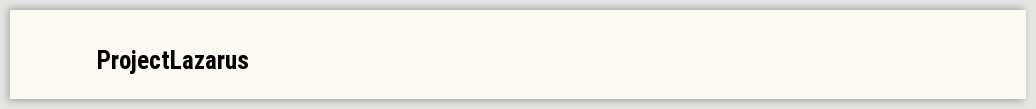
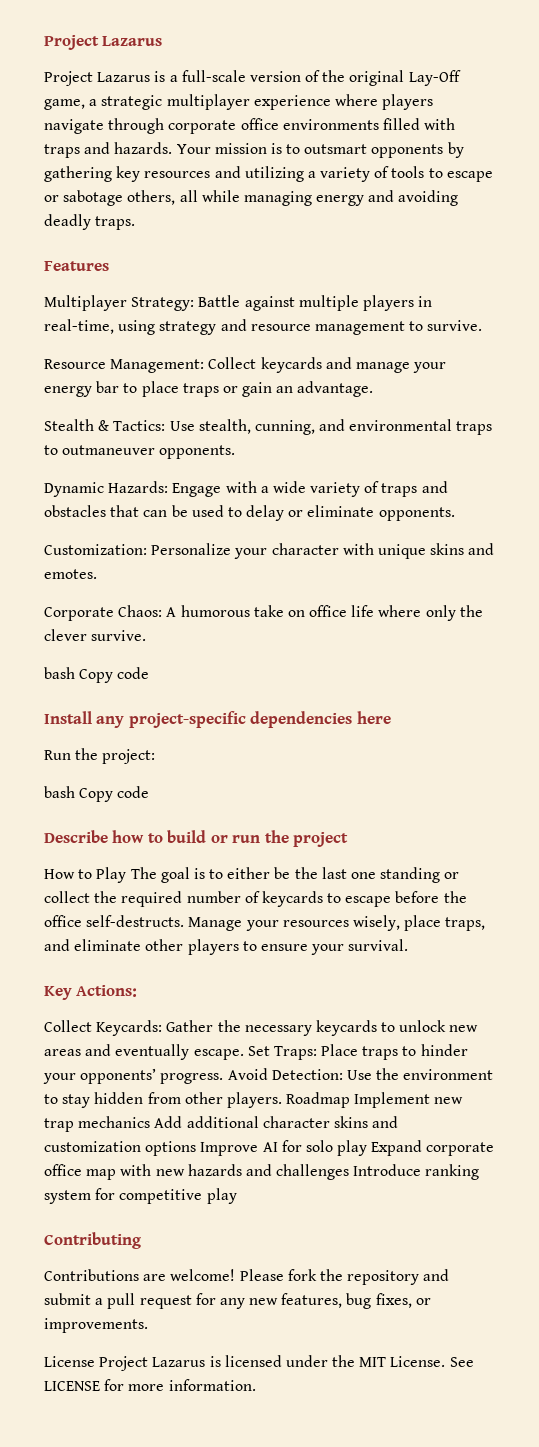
[97,50,249,74] ProjectLazarus -> [44,35,163,50] [44,70,461,86] [44,94,434,110] [44,118,456,134] [44,142,464,158] [44,166,493,182] [44,190,459,206] [44,214,136,230] [44,261,109,271] [44,295,433,311] [44,319,483,335] [44,357,447,373] [44,381,374,397] [44,419,493,435] [44,445,236,459] [44,481,448,497] [44,505,455,521] [44,543,495,559] [44,569,97,579] [44,605,483,621] [44,629,147,641] [44,667,150,683] [44,711,391,728] [44,748,156,764] [44,786,150,802] [44,830,349,847] [44,867,460,883] [44,891,467,907] [44,915,486,931] [44,939,409,955] [44,985,138,1000] [44,1020,479,1036] [44,1044,468,1060] [43,1068,494,1084] [44,1092,464,1108] [44,1116,399,1132] [44,1140,495,1156] [44,1164,480,1180] [44,1188,237,1204] [44,1232,141,1249] [44,1269,450,1285] [44,1293,431,1309] [44,1318,148,1333] [44,1355,474,1371] [44,1379,256,1391] Project Lazarus // Project Lazarus is a full-scale version of the original Lay-Off game, a strategic multiplayer experience where players navigate through corporate office environments filled with traps and hazards. Your mission is to outsmart opponents by gathering key resources and utilizing a variety of tools to escape or sabotage others, all while managing energy and avoiding deadly traps. // Features // Multiplayer Strategy: Battle against multiple players in real-time, using strategy and resource management to survive. // Resource Management: Collect keycards and manage your energy bar to place traps or gain an advantage. // Stealth & Tactics: Use stealth, cunning, and environmental traps to outmaneuver opponents. // Dynamic Hazards: Engage with a wide variety of traps and obstacles that can be used to delay or eliminate opponents. // Customization: Personalize your character with unique skins and emotes. // Corporate Chaos: A humorous take on office life where only the clever survive. // bash Copy code // Install any project-specific dependencies here // Run the project: // bash Copy code // Describe how to build or run the project // How to Play The goal is to either be the last one standing or collect the required number of keycards to escape before the office self-destructs. Manage your resources wisely, place traps, and eliminate other players to ensure your survival. // Key Actions: // Collect Keycards: Gather the necessary keycards to unlock new areas and eventually escape. Set Traps: Place traps to hinder your opponents’ progress. Avoid Detection: Use the environment to stay hidden from other players. Roadmap Implement new trap mechanics Add additional character skins and customization options Improve AI for solo play Expand corporate office map with new hazards and challenges Introduce ranking system for competitive play // Contributing // Contributions are welcome! Please fork the repository and submit a pull request for any new features, bug fixes, or improvements. // License Project Lazarus is licensed under the MIT License. See LICENSE for more information.

